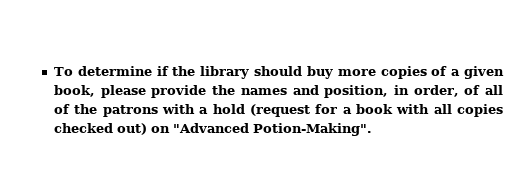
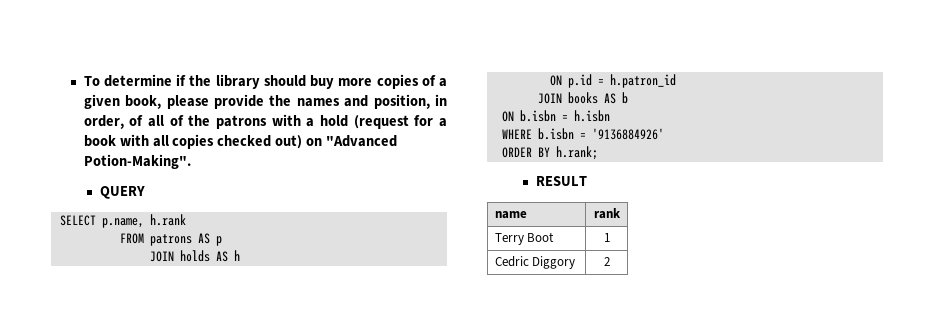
(373, 129) none -> [100,186,146,199] [59,214,186,228] [119,233,222,246] [149,250,240,262] [549,74,676,88] [537,92,628,104] [501,110,610,122] [501,128,664,140] [501,146,598,160] [536,176,588,186] [494,211,527,219] [593,208,621,219] [494,232,555,245] [603,233,610,242] [494,256,576,269] [603,257,610,266] // QUERY // SELECT p.name, h.rank // FROM patrons AS p // JOIN holds AS h // ON p.id = h.patron_id // JOIN books AS b // ON b.isbn = h.isbn // WHERE b.isbn = '9136884926' // ORDER BY h.rank; // RESULT // name | rank // Terry Boot | 1 // Cedric Diggory | 2

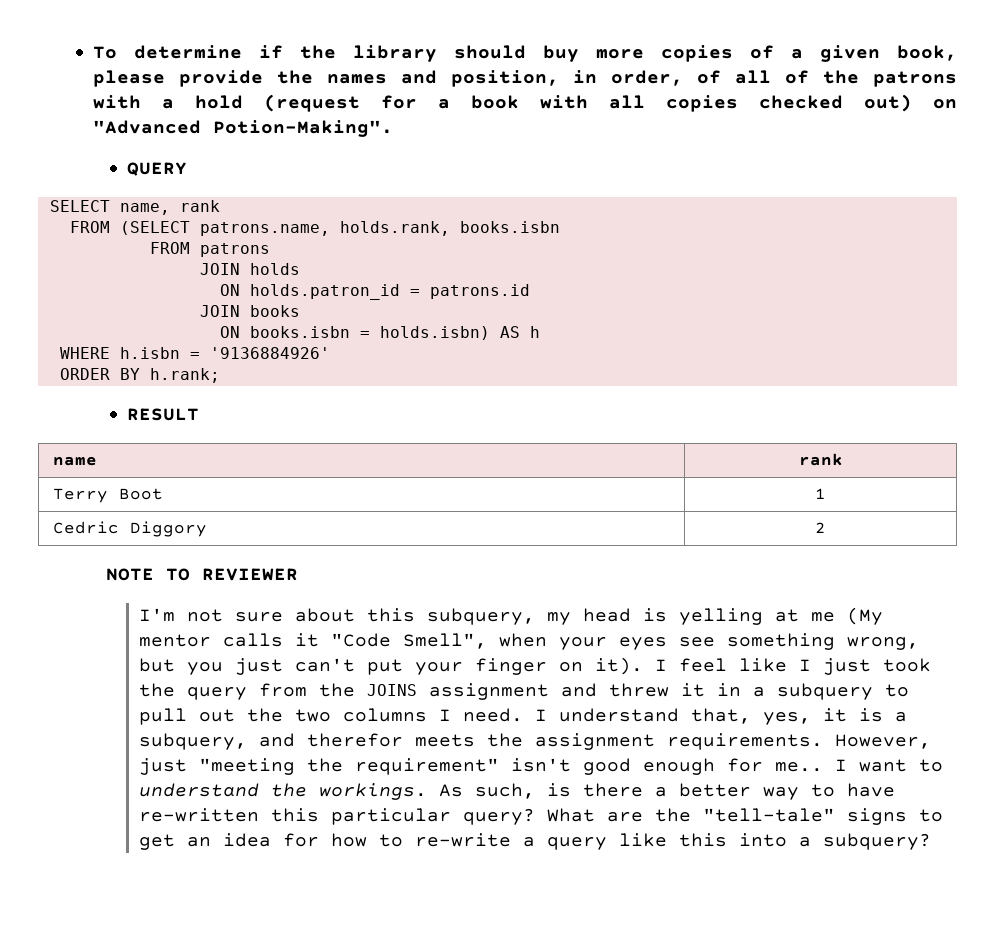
[101,214,186,228] p.name, h.rank -> [119,200,220,215] [69,221,560,236] name, rank // FROM (SELECT patrons.name, holds.rank, books.isbn
[197,233,222,246] AS p -> (270, 250) none
[215,250,240,262] [549,74,676,88] [537,92,628,104] [501,110,568,122] AS h // ON p.id = h.patron_id // JOIN books AS b // ON b.isbn = -> [219,284,530,300] [199,305,300,317] [219,326,540,340] [59,347,110,359] // ON holds.patron_id = patrons.id // JOIN books // ON books.isbn = holds.isbn) AS h // WHERE
[501,128,574,140] // WHERE b.isbn -> (180, 353) none
(610, 261) none -> [105,568,298,581] [139,607,884,625] [139,633,920,650] [139,657,932,675] [139,683,910,700] [139,708,908,725] [139,733,932,750] [139,758,944,775] [139,783,896,800] [139,808,944,825] [139,833,932,850] // NOTE TO REVIEWER // I'm not sure about this subquery, my head is yelling at me (My mentor calls it "Code Smell", when your eyes see something wrong, but you just can't put your finger on it). I feel like I just took the query from the JOINS assignment and threw it in a subquery to pull out the two columns I need. I understand that, yes, it is a subquery, and therefor meets the assignment requirements. However, just "meeting the requirement" isn't good enough for me.. I want to understand the workings. As such, is there a better way to have re-written this particular query? What are the "tell-tale" signs to get an idea for how to re-write a query like this into a subquery?

